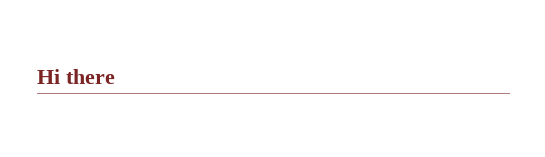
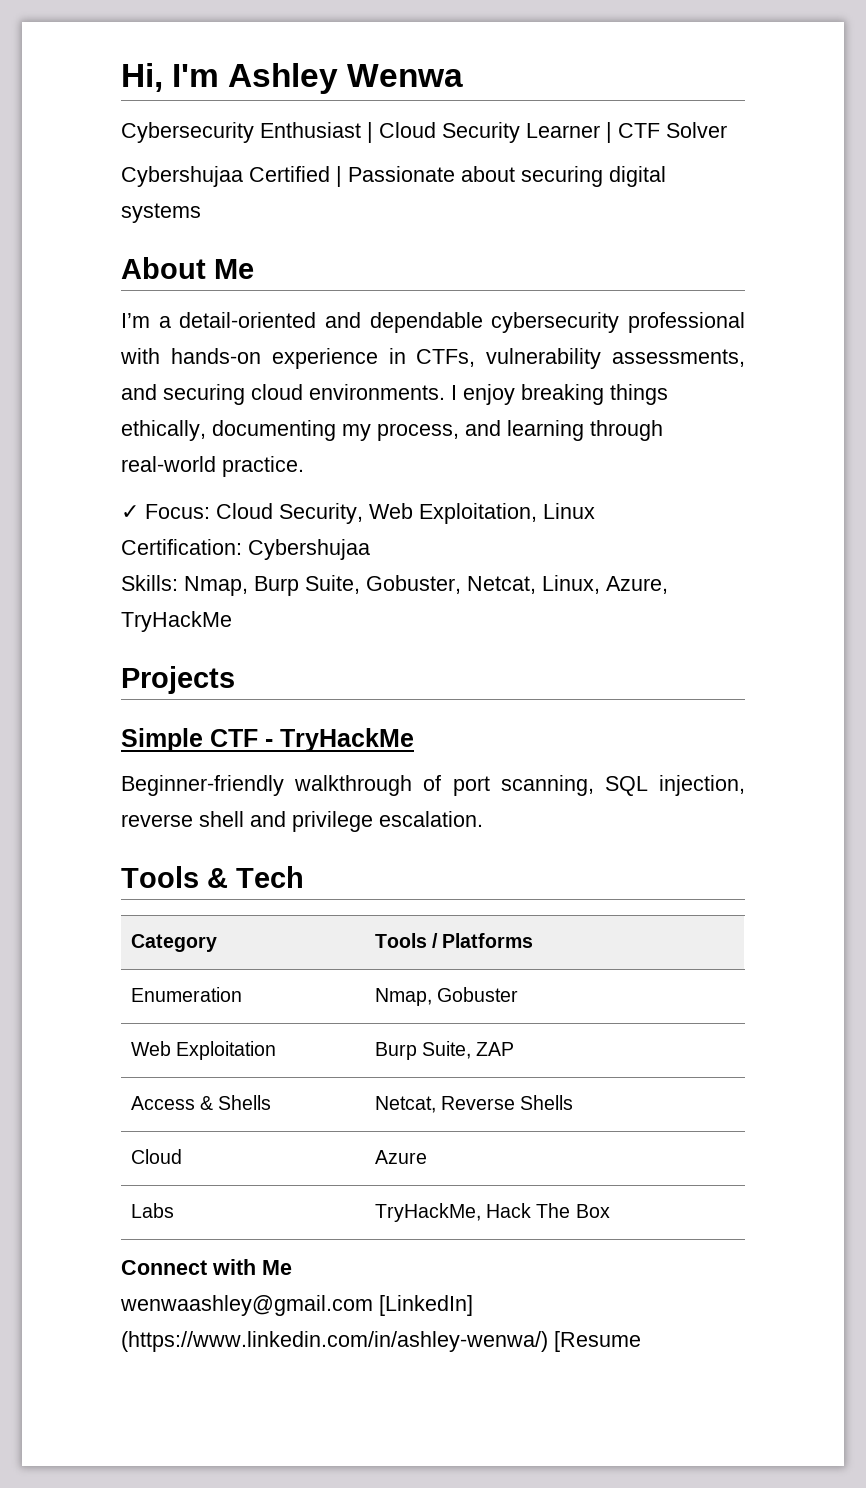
[37,69,115,84] Hi there -> [121,63,464,94] [121,122,727,143] [121,166,666,187] [121,203,201,223] [121,257,254,279] [121,312,745,333] [120,348,745,369] [121,384,668,405] [121,420,663,441] [121,456,304,477] [121,503,595,524] [121,539,370,560] [121,575,668,596] [121,611,232,632] [121,666,235,694] [121,728,414,752] [121,775,745,796] [121,811,483,832] [121,866,304,888] [130,934,217,952] [374,933,534,948] [130,987,242,1002] [374,987,519,1006] [130,1041,277,1060] [374,1041,515,1060] [130,1095,272,1110] [374,1095,574,1113] [130,1149,182,1164] [374,1150,427,1164] [130,1203,174,1218] [374,1203,610,1222] [121,1259,292,1275] [120,1295,473,1316] [121,1331,641,1352] Hi, I'm Ashley Wenwa // Cybersecurity Enthusiast | Cloud Security Learner | CTF Solver // Cybershujaa Certified | Passionate about securing digital systems // About Me // I’m a detail-oriented and dependable cybersecurity professional with hands-on experience in CTFs, vulnerability assessments, and securing cloud environments. I enjoy breaking things ethically, documenting my process, and learning through real-world practice. // ✓ Focus: Cloud Security, Web Exploitation, Linux // Certification: Cybershujaa // Skills: Nmap, Burp Suite, Gobuster, Netcat, Linux, Azure, TryHackMe // Projects // Simple CTF - TryHackMe // Beginner-friendly walkthrough of port scanning, SQL injection, reverse shell and privilege escalation. // Tools & Tech // Category | Tools / Platforms // Enumeration | Nmap, Gobuster // Web Exploitation | Burp Suite, ZAP // Access & Shells | Netcat, Reverse Shells // Cloud | Azure // Labs | TryHackMe, Hack The Box // Connect with Me // wenwaashley@gmail.com [LinkedIn] (https://www.linkedin.com/in/ashley-wenwa/) [Resume

